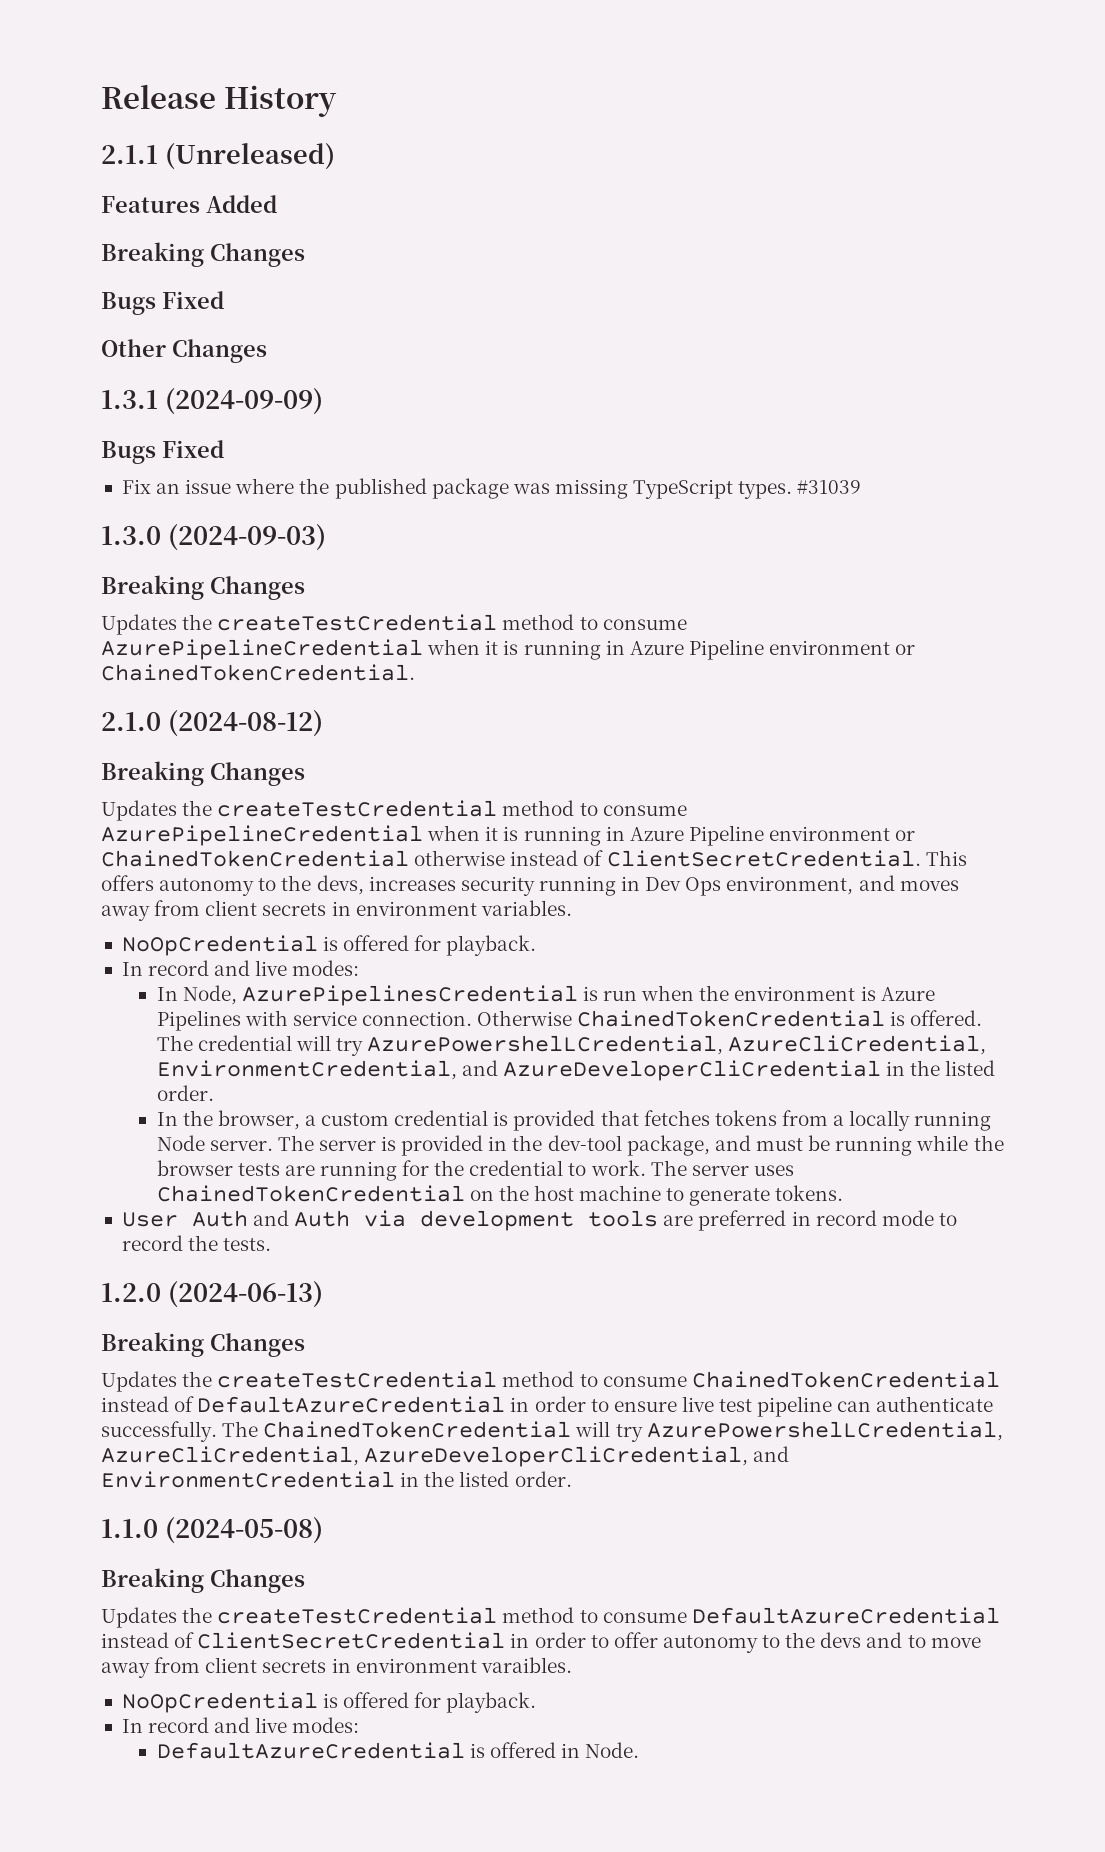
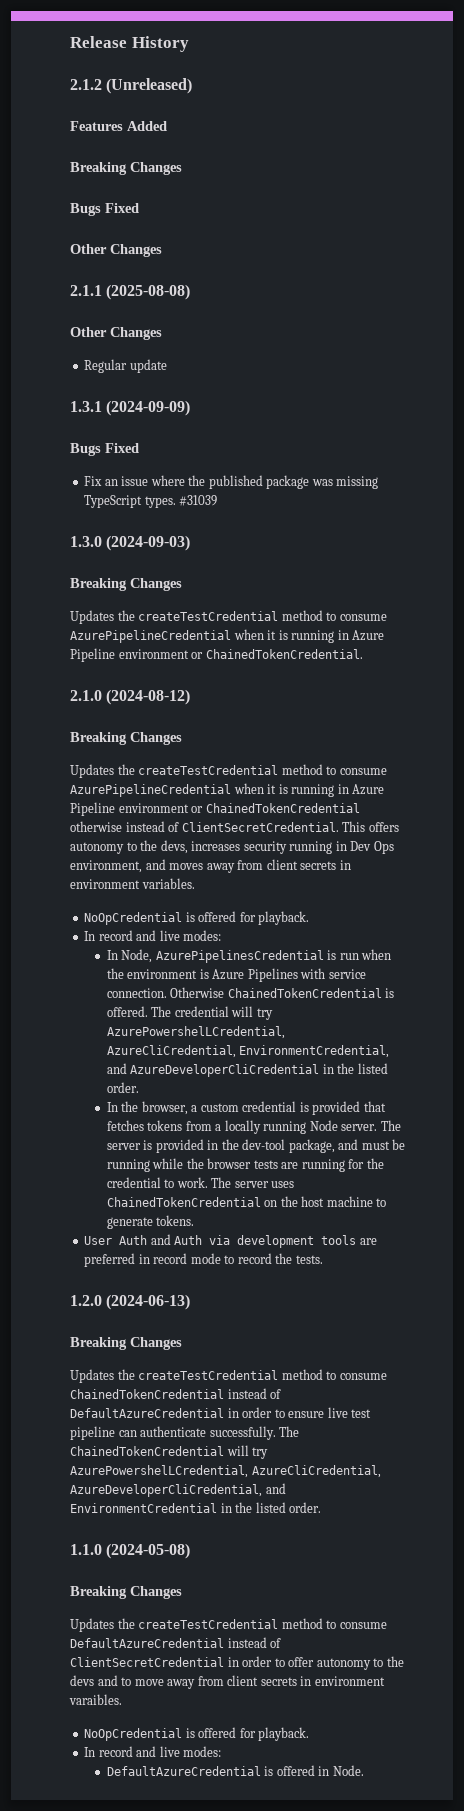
[101,145,158,164] 2.1.1 -> [70,79,102,90] 2.1.2
(267, 351) none -> [70,284,191,300] [70,327,162,340] [84,359,167,373] // 2.1.1 (2025-08-08) // Other Changes // Regular update

